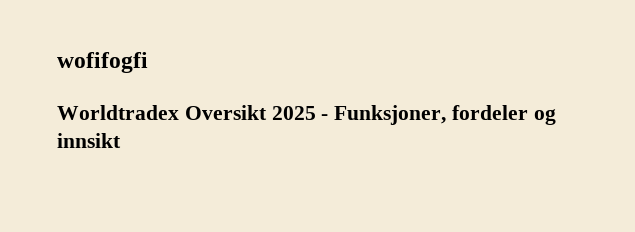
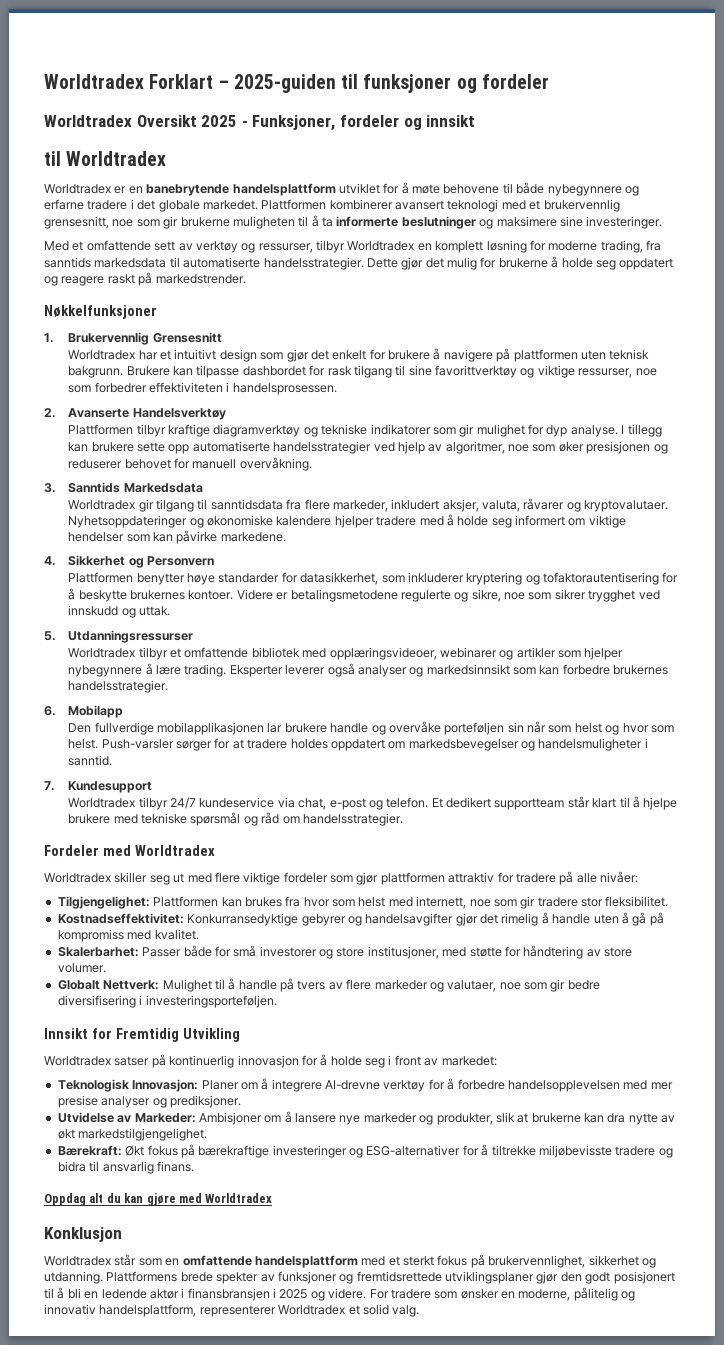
[57,52,148,73] wofifogfi -> [44,74,549,93] Worldtradex Forklart – 2025-guiden til funksjoner og fordeler
(121, 140) none -> [44,151,167,166] [44,182,639,196] [44,199,620,212] [44,215,663,229] [44,240,661,253] [44,256,674,270] [44,272,246,286] [44,305,157,319] [44,332,222,345] [68,348,650,362] [68,365,657,378] [68,382,337,395] [44,408,226,420] [68,424,662,437] [68,441,668,454] [68,457,312,471] [44,482,203,493] [68,498,669,512] [68,514,626,528] [68,530,286,544] [44,555,214,568] [68,572,679,585] [68,588,660,602] [68,605,170,618] [44,630,194,643] [68,647,624,660] [68,663,669,677] [68,680,169,693] [44,705,124,718] [68,721,674,735] [68,738,648,751] [68,755,113,766] [44,781,153,793] [68,796,678,810] [68,812,403,826] [44,845,215,856] [44,871,638,885] [57,896,669,909] [57,912,664,926] [57,929,199,942] [57,945,632,959] [57,963,106,973] [57,978,600,992] [57,995,277,1008] [44,1028,240,1042] [44,1054,497,1068] [57,1078,673,1092] [57,1095,241,1108] [57,1111,676,1125] [57,1128,208,1141] [57,1144,673,1158] [57,1161,194,1174] [44,1193,273,1206] [44,1227,122,1242] [44,1254,656,1268] [44,1271,675,1284] [44,1287,636,1301] [44,1304,420,1317] // til Worldtradex // Worldtradex er en banebrytende handelsplattform utviklet for å møte behovene til både nybegynnere og erfarne tradere i det globale markedet. Plattformen kombinerer avansert teknologi med et brukervennlig grensesnitt, noe som gir brukerne muligheten til å ta informerte beslutninger og maksimere sine investeringer. // Med et omfattende sett av verktøy og ressurser, tilbyr Worldtradex en komplett løsning for moderne trading, fra sanntids markedsdata til automatiserte handelsstrategier. Dette gjør det mulig for brukerne å holde seg oppdatert og reagere raskt på markedstrender. // Nøkkelfunksjoner // 1. Brukervennlig Grensesnitt // Worldtradex har et intuitivt design som gjør det enkelt for brukere å navigere på plattformen uten teknisk bakgrunn. Brukere kan tilpasse dashbordet for rask tilgang til sine favorittverktøy og viktige ressurser, noe som forbedrer effektiviteten i handelsprosessen. // 2. Avanserte Handelsverktøy // Plattformen tilbyr kraftige diagramverktøy og tekniske indikatorer som gir mulighet for dyp analyse. I tillegg kan brukere sette opp automatiserte handelsstrategier ved hjelp av algoritmer, noe som øker presisjonen og reduserer behovet for manuell overvåkning. // 3. Sanntids Markedsdata // Worldtradex gir tilgang til sanntidsdata fra flere markeder, inkludert aksjer, valuta, råvarer og kryptovalutaer. Nyhetsoppdateringer og økonomiske kalendere hjelper tradere med å holde seg informert om viktige hendelser som kan påvirke markedene. // 4. Sikkerhet og Personvern // Plattformen benytter høye standarder for datasikkerhet, som inkluderer kryptering og tofaktorautentisering for å beskytte brukernes kontoer. Videre er betalingsmetodene regulerte og sikre, noe som sikrer trygghet ved innskudd og uttak. // 5. Utdanningsressurser // Worldtradex tilbyr et omfattende bibliotek med opplæringsvideoer, webinarer og artikler som hjelper nybegynnere å lære trading. Eksperter leverer også analyser og markedsinnsikt som kan forbedre brukernes handelsstrategier. // 6. Mobilapp // Den fullverdige mobilapplikasjonen lar brukere handle og overvåke porteføljen sin når som helst og hvor som helst. Push-varsler sørger for at tradere holdes oppdatert om markedsbevegelser og handelsmuligheter i sanntid. // 7. Kundesupport // Worldtradex tilbyr 24/7 kundeservice via chat, e-post og telefon. Et dedikert supportteam står klart til å hjelpe brukere med tekniske spørsmål og råd om handelsstrategier. // Fordeler med Worldtradex // Worldtradex skiller seg ut med flere viktige fordeler som gjør plattformen attraktiv for tradere på alle nivåer: // Tilgjengelighet: Plattformen kan brukes fra hvor som helst med internett, noe som gir tradere stor fleksibilitet. // Kostnadseffektivitet: Konkurransedyktige gebyrer og handelsavgifter gjør det rimelig å handle uten å gå på kompromiss med kvalitet. // Skalerbarhet: Passer både for små investorer og store institusjoner, med støtte for håndtering av store volumer. // Globalt Nettverk: Mulighet til å handle på tvers av flere markeder og valutaer, noe som gir bedre diversifisering i investeringsporteføljen. // Innsikt for Fremtidig Utvikling // Worldtradex satser på kontinuerlig innovasjon for å holde seg i front av markedet: // Teknologisk Innovasjon: Planer om å integrere AI-drevne verktøy for å forbedre handelsopplevelsen med mer presise analyser og prediksjoner. // Utvidelse av Markeder: Ambisjoner om å lansere nye markeder og produkter, slik at brukerne kan dra nytte av økt markedstilgjengelighet. // Bærekraft: Økt fokus på bærekraftige investeringer og ESG-alternativer for å tiltrekke miljøbevisste tradere og bidra til ansvarlig finans. // Oppdag alt du kan gjøre med Worldtradex // Konklusjon // Worldtradex står som en omfattende handelsplattform med et sterkt fokus på brukervennlighet, sikkerhet og utdanning. Plattformens brede spekter av funksjoner og fremtidsrettede utviklingsplaner gjør den godt posisjonert til å bli en ledende aktør i finansbransjen i 2025 og videre. For tradere som ønsker en moderne, pålitelig og innovativ handelsplattform, representerer Worldtradex et solid valg.

